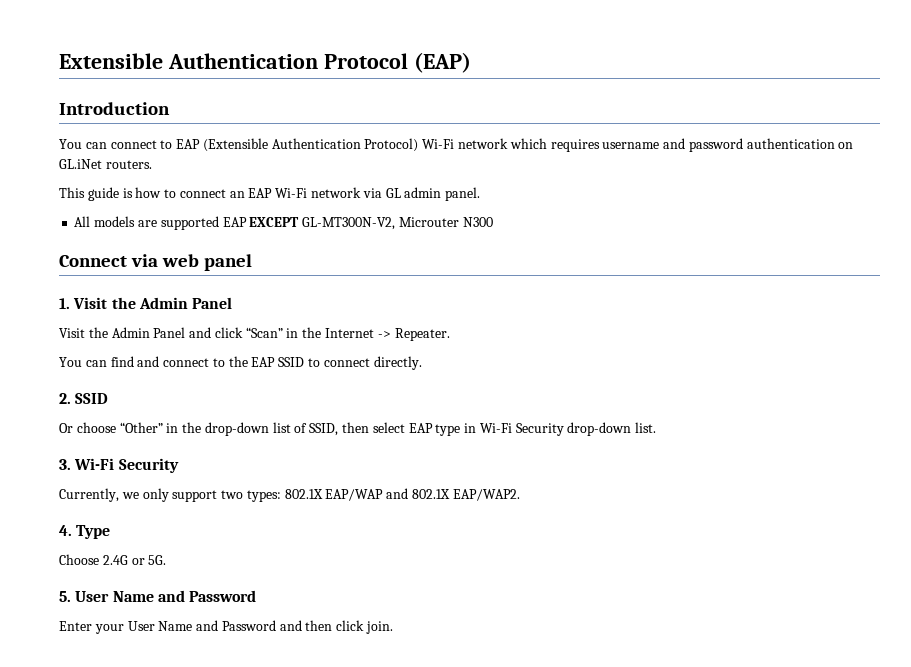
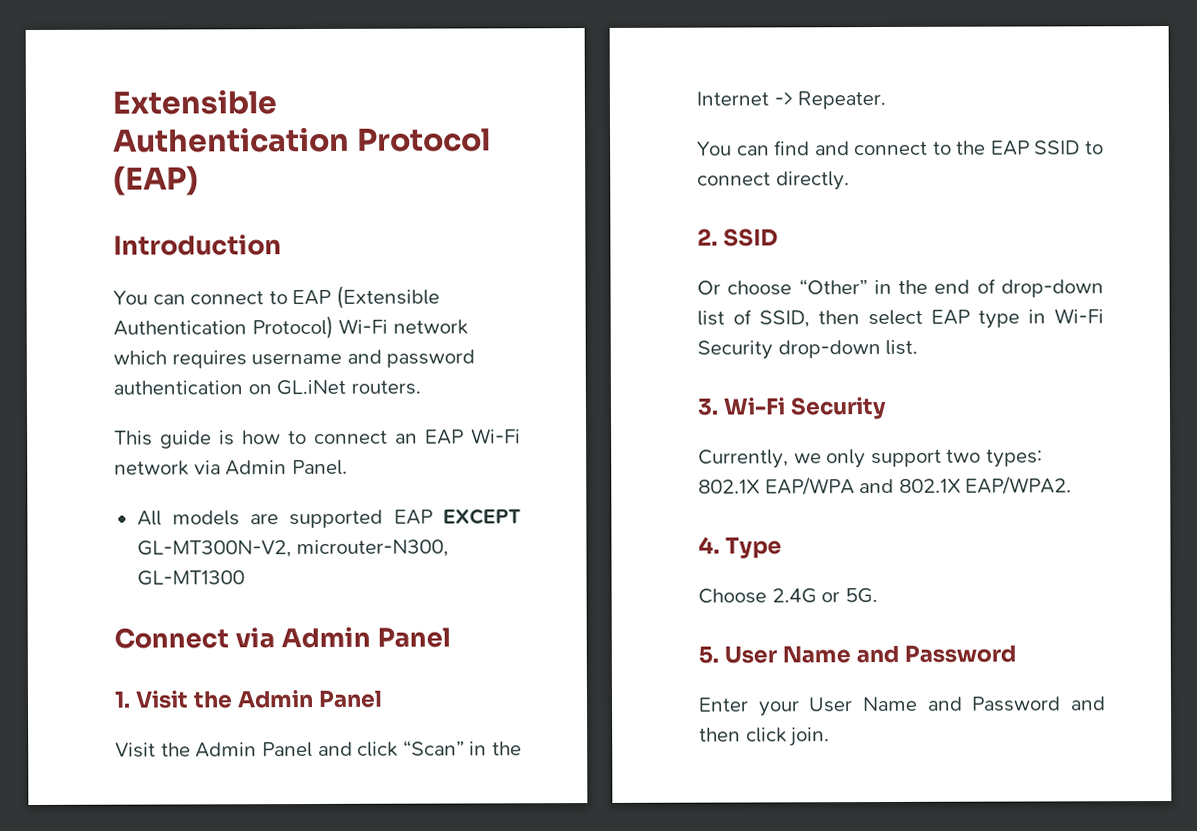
[385,187,481,201] GL admin panel. -> [225,459,348,476] Admin Panel.
[398,217,493,227] Microuter N300 -> [296,539,450,558] [136,570,245,586] microuter-N300, GL-MT1300
[162,254,253,271] web panel -> [280,626,451,649] Admin Panel
(202, 427) none -> [934,278,996,294] end of
[325,489,384,501] EAP/WAP -> [764,477,855,496] EAP/WPA
[452,489,520,501] EAP/WAP2. -> [965,476,1073,495] EAP/WPA2.

